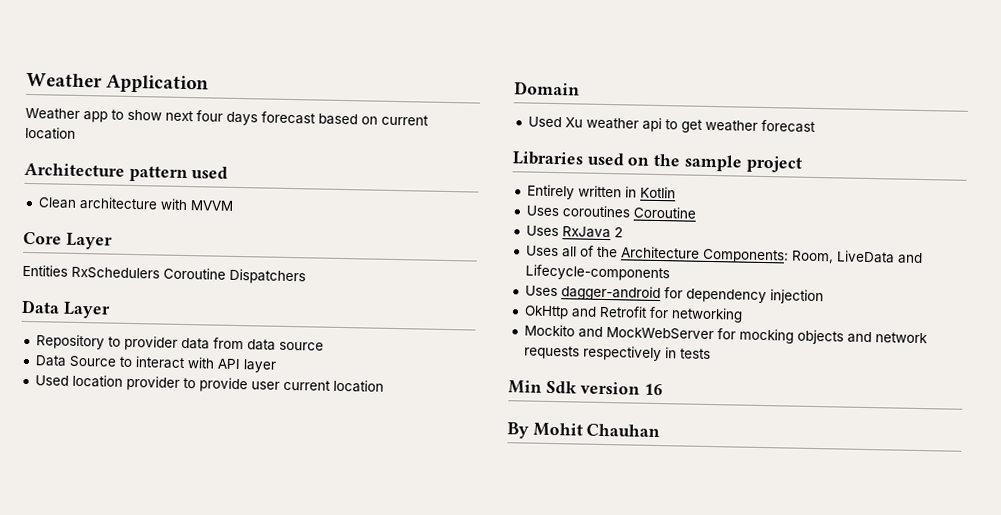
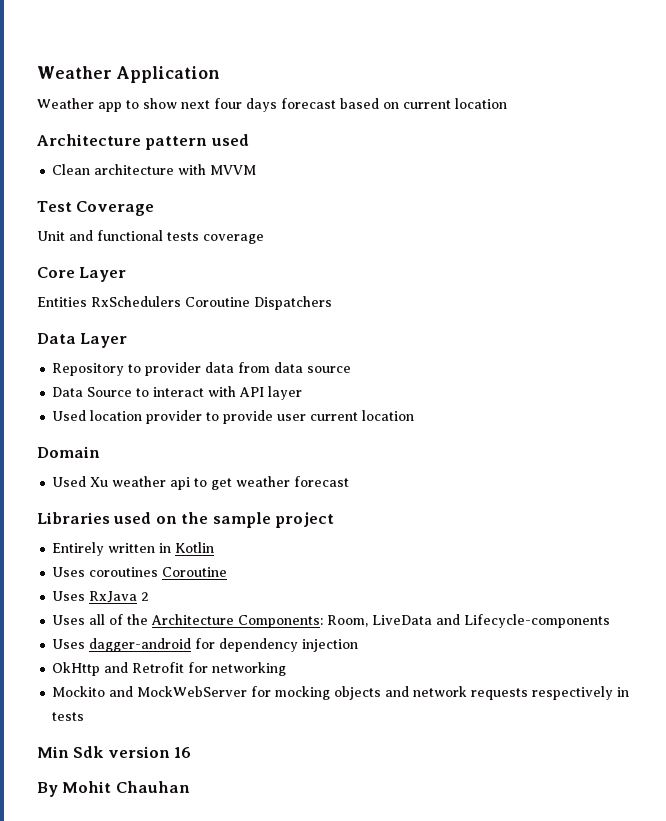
(234, 205) none -> [37,201,155,216] [37,230,264,244] // Test Coverage // Unit and functional tests coverage

